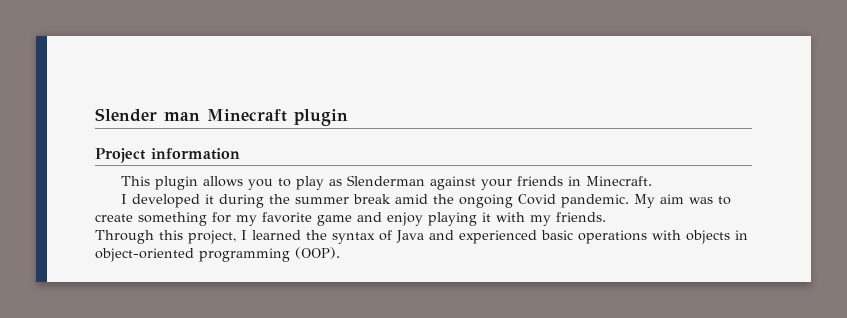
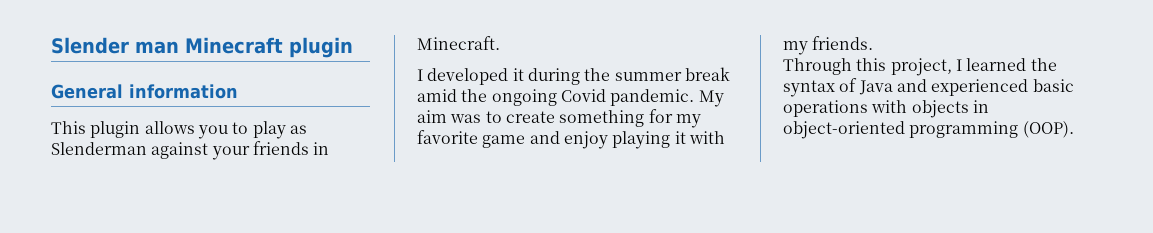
[95,148,146,163] Project -> [51,84,123,99] General

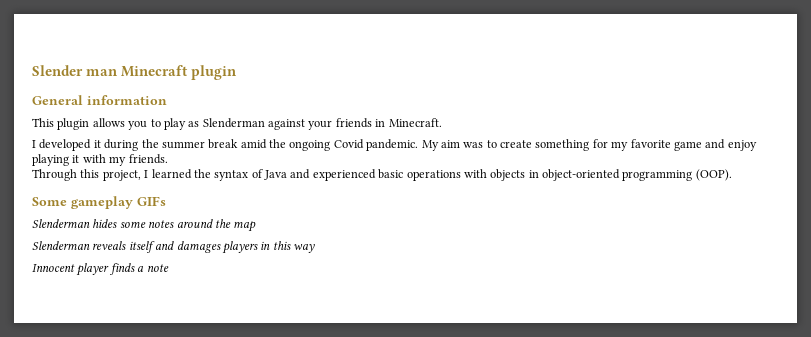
(1074, 129) none -> [32,196,166,209] [32,219,257,232] [32,241,315,254] [32,263,169,276] // Some gameplay GIFs // Slenderman hides some notes around the map // Slenderman reveals itself and damages players in this way // Innocent player finds a note

